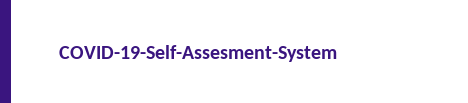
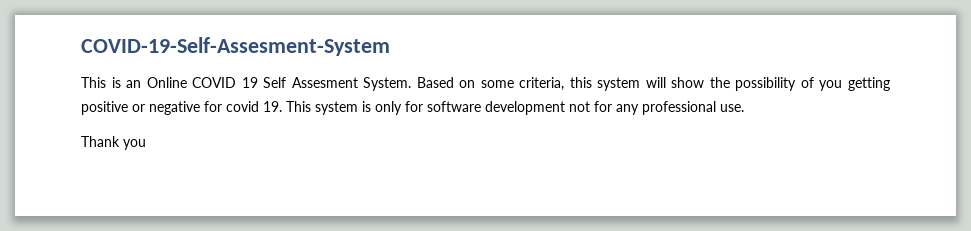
(337, 53) none -> [81,77,890,91] [81,101,744,115] [81,136,146,150] // This is an Online COVID 19 Self Assesment System. Based on some criteria, this system will show the possibility of you getting positive or negative for covid 19. This system is only for software development not for any professional use. // Thank you

